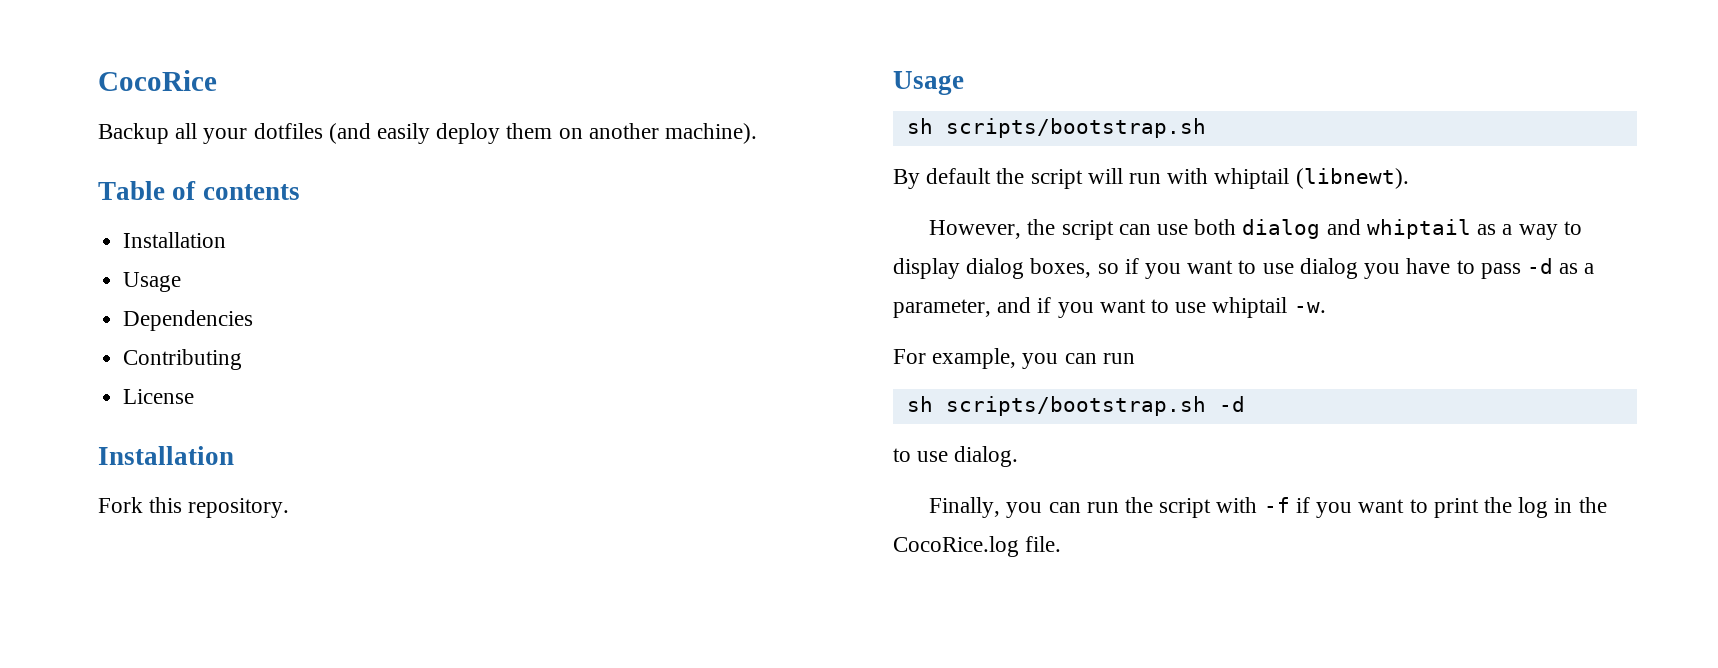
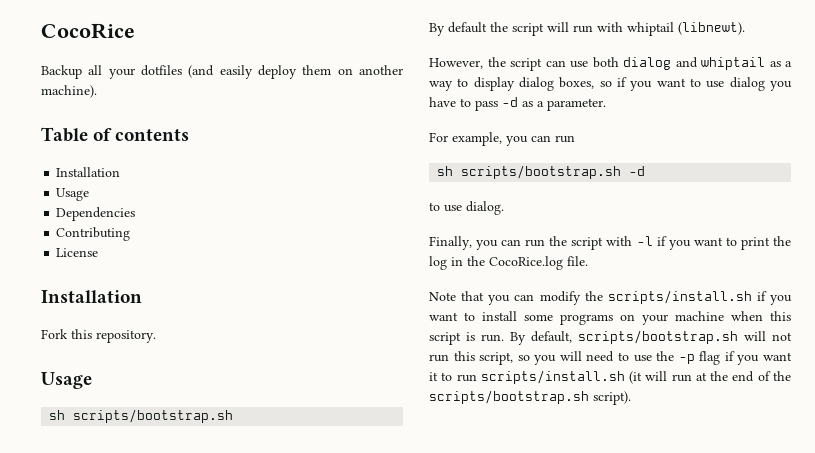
[893,297,1326,318] parameter, and if you want to use whiptail -w. -> [547,98,606,111] parameter.
[1263,497,1290,513] -f -> [636,236,653,246] -l
(1062, 544) none -> [429,290,792,305] [429,311,791,325] [429,330,792,345] [429,351,792,365] [429,370,791,384] [429,390,631,405] // Note that you can modify the scripts/install.sh if you want to install some programs on your machine when this script is run. By default, scripts/bootstrap.sh will not run this script, so you will need to use the -p flag if you want it to run scripts/install.sh (it will run at the end of the scripts/bootstrap.sh script).

